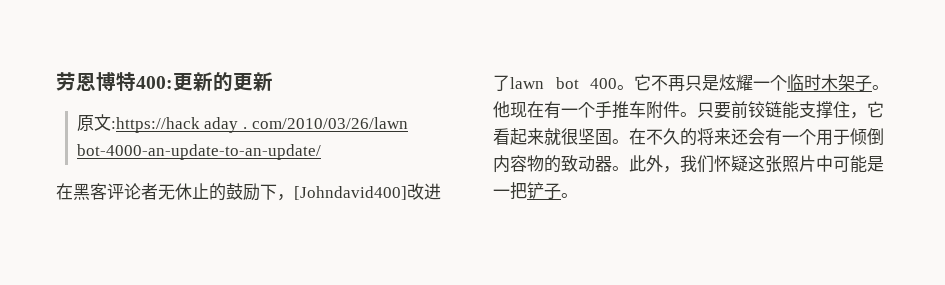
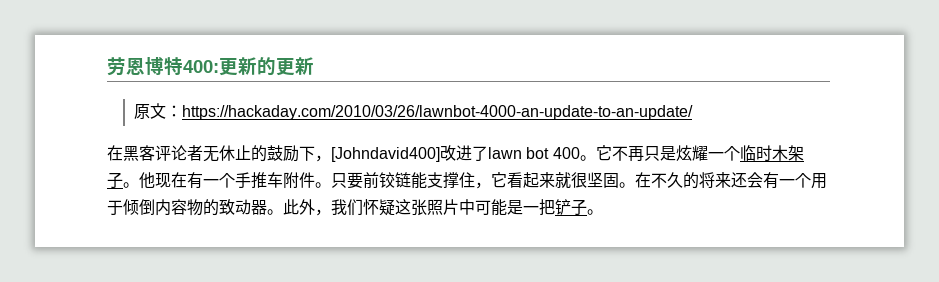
[110,117,408,133] [76,144,321,160] :https://hack aday . com/2010/03/26/lawn bot-4000-an-update-to-an-update/ -> [165,105,693,120] ：https://hackaday.com/2010/03/26/lawnbot-4000-an-update-to-an-update/

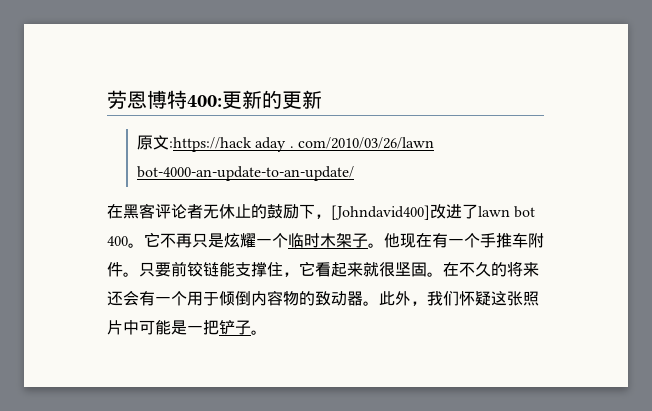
[165,105,693,120] ：https://hackaday.com/2010/03/26/lawnbot-4000-an-update-to-an-update/ -> [169,137,434,152] [137,166,355,181] :https://hack aday . com/2010/03/26/lawn bot-4000-an-update-to-an-update/

